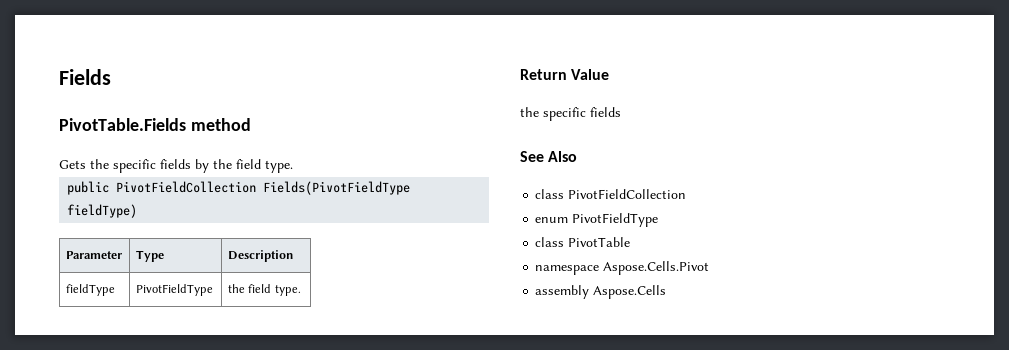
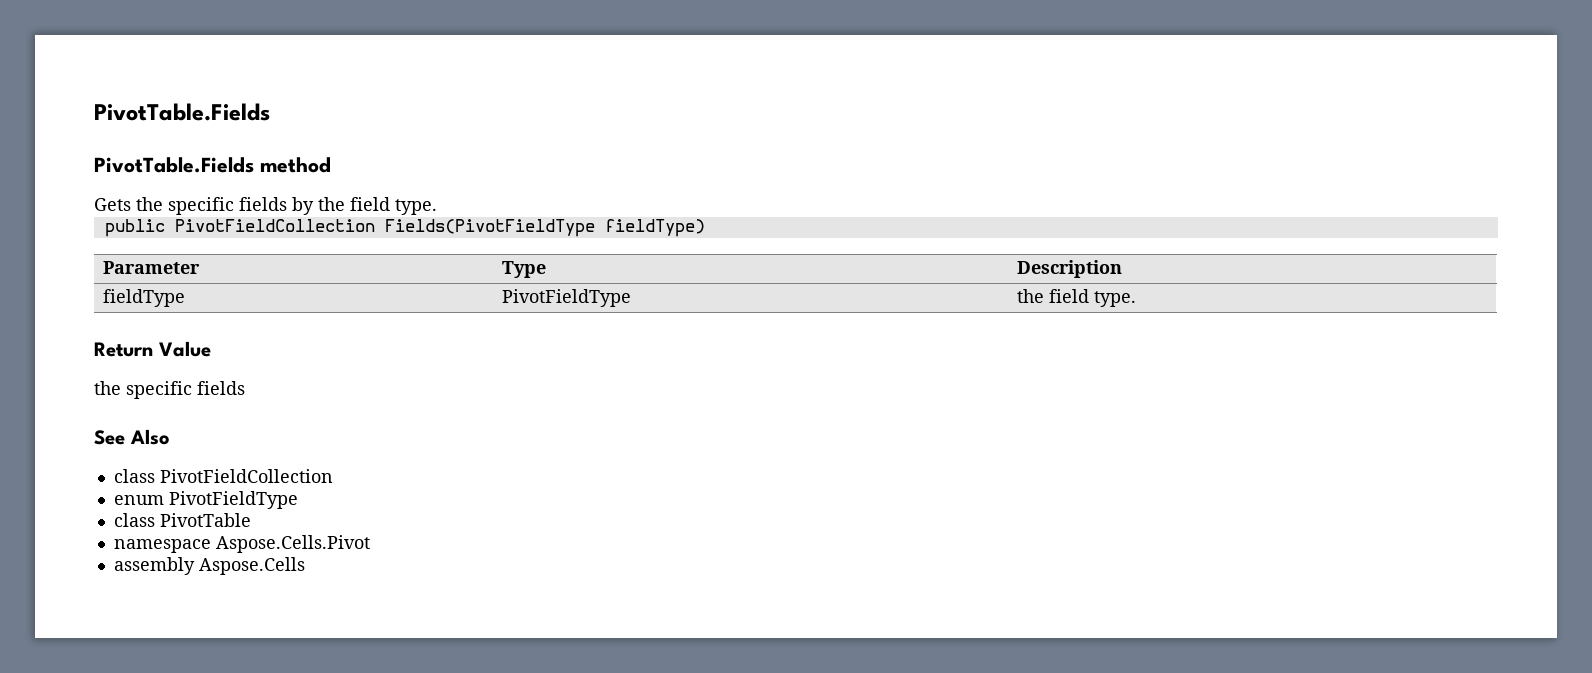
[59,69,111,85] Fields -> [94,103,270,121] PivotTable.Fields

